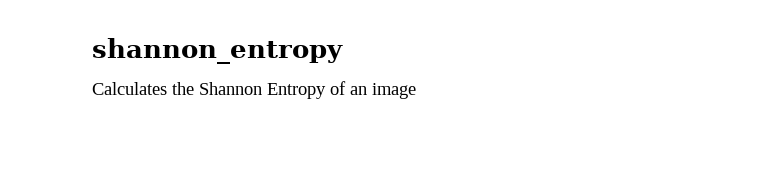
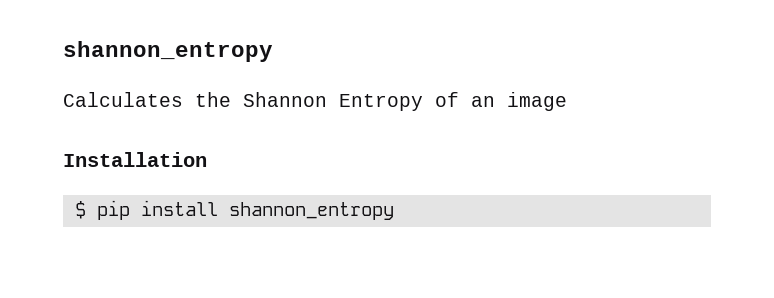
(416, 91) none -> [63,152,207,167] [74,200,394,220] // Installation // $ pip install shannon_entropy

